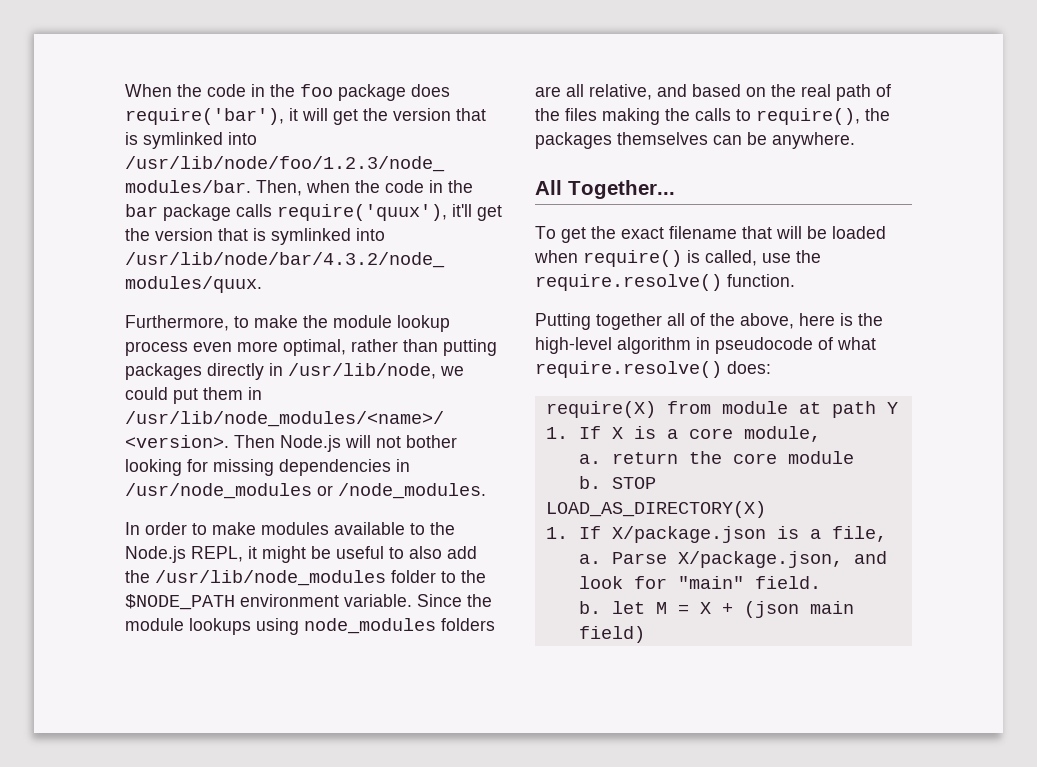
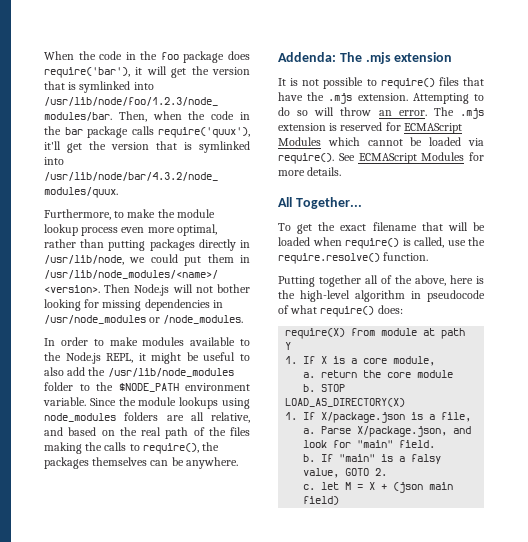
(855, 140) none -> [278,52,453,64] [278,77,484,89] [278,92,484,104] [278,107,484,119] [278,122,462,134] [278,137,484,146] [278,152,484,164] [278,167,342,176] // Addenda: The .mjs extension // It is not possible to require() files that have the .mjs extension. Attempting to do so will throw an error. The .mjs extension is reserved for ECMAScript Modules which cannot be loaded via require(). See ECMAScript Modules for more details.
[535,361,722,378] require.resolve() -> [320,306,375,317] require()
(601, 607) none -> [321,454,442,464] [303,468,388,478] [303,484,316,490] If "main" is a falsy value, GOTO 2. // c.

